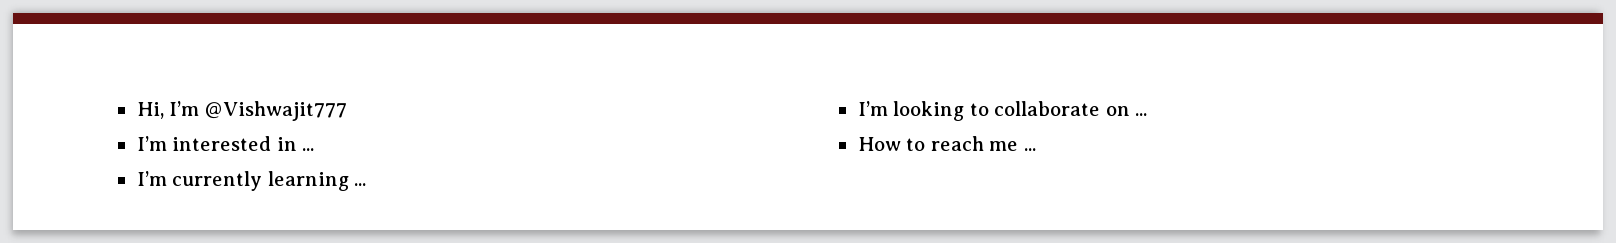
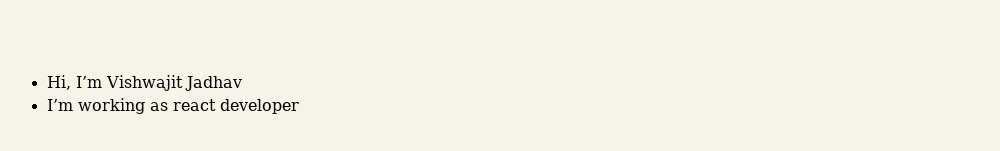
[204,101,347,121] [136,136,315,151] [136,171,367,191] [857,101,1148,121] [857,136,1036,151] @Vishwajit777 // I’m interested in ... // I’m currently learning ... // I’m looking to collaborate on ... // How to reach me ... -> [105,75,242,91] [46,98,299,114] Vishwajit Jadhav // I’m working as react developer

